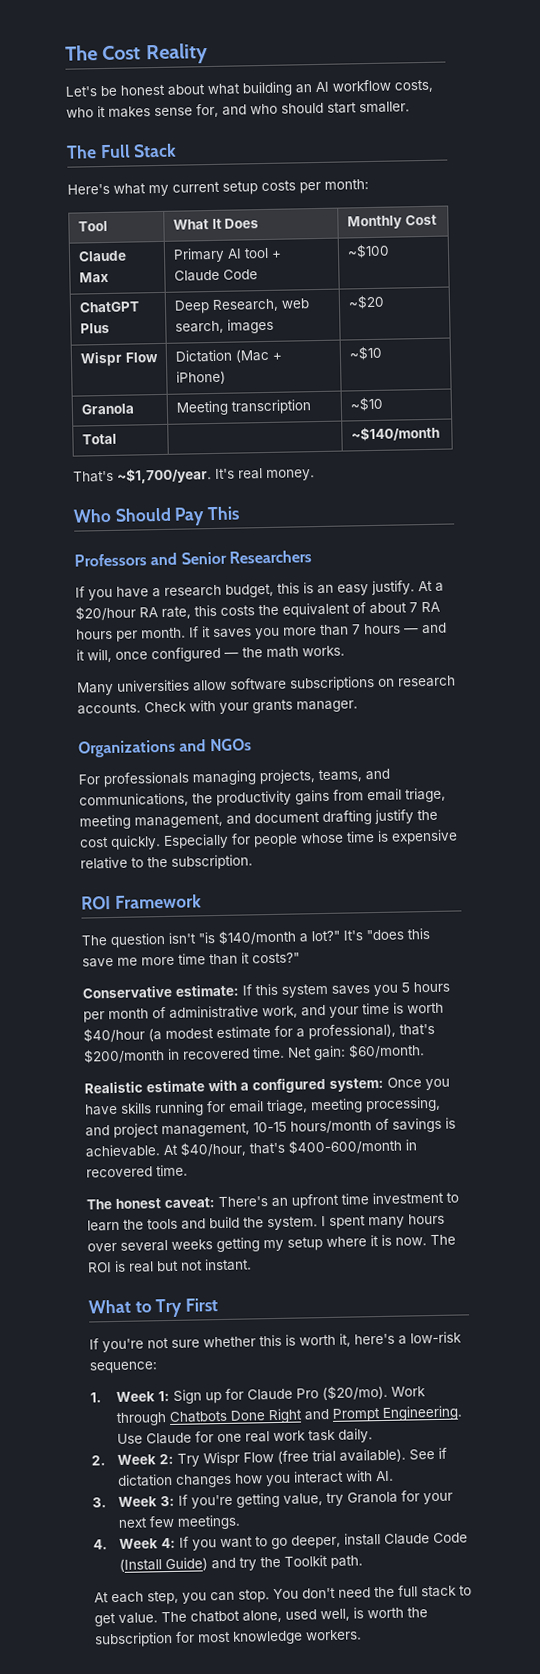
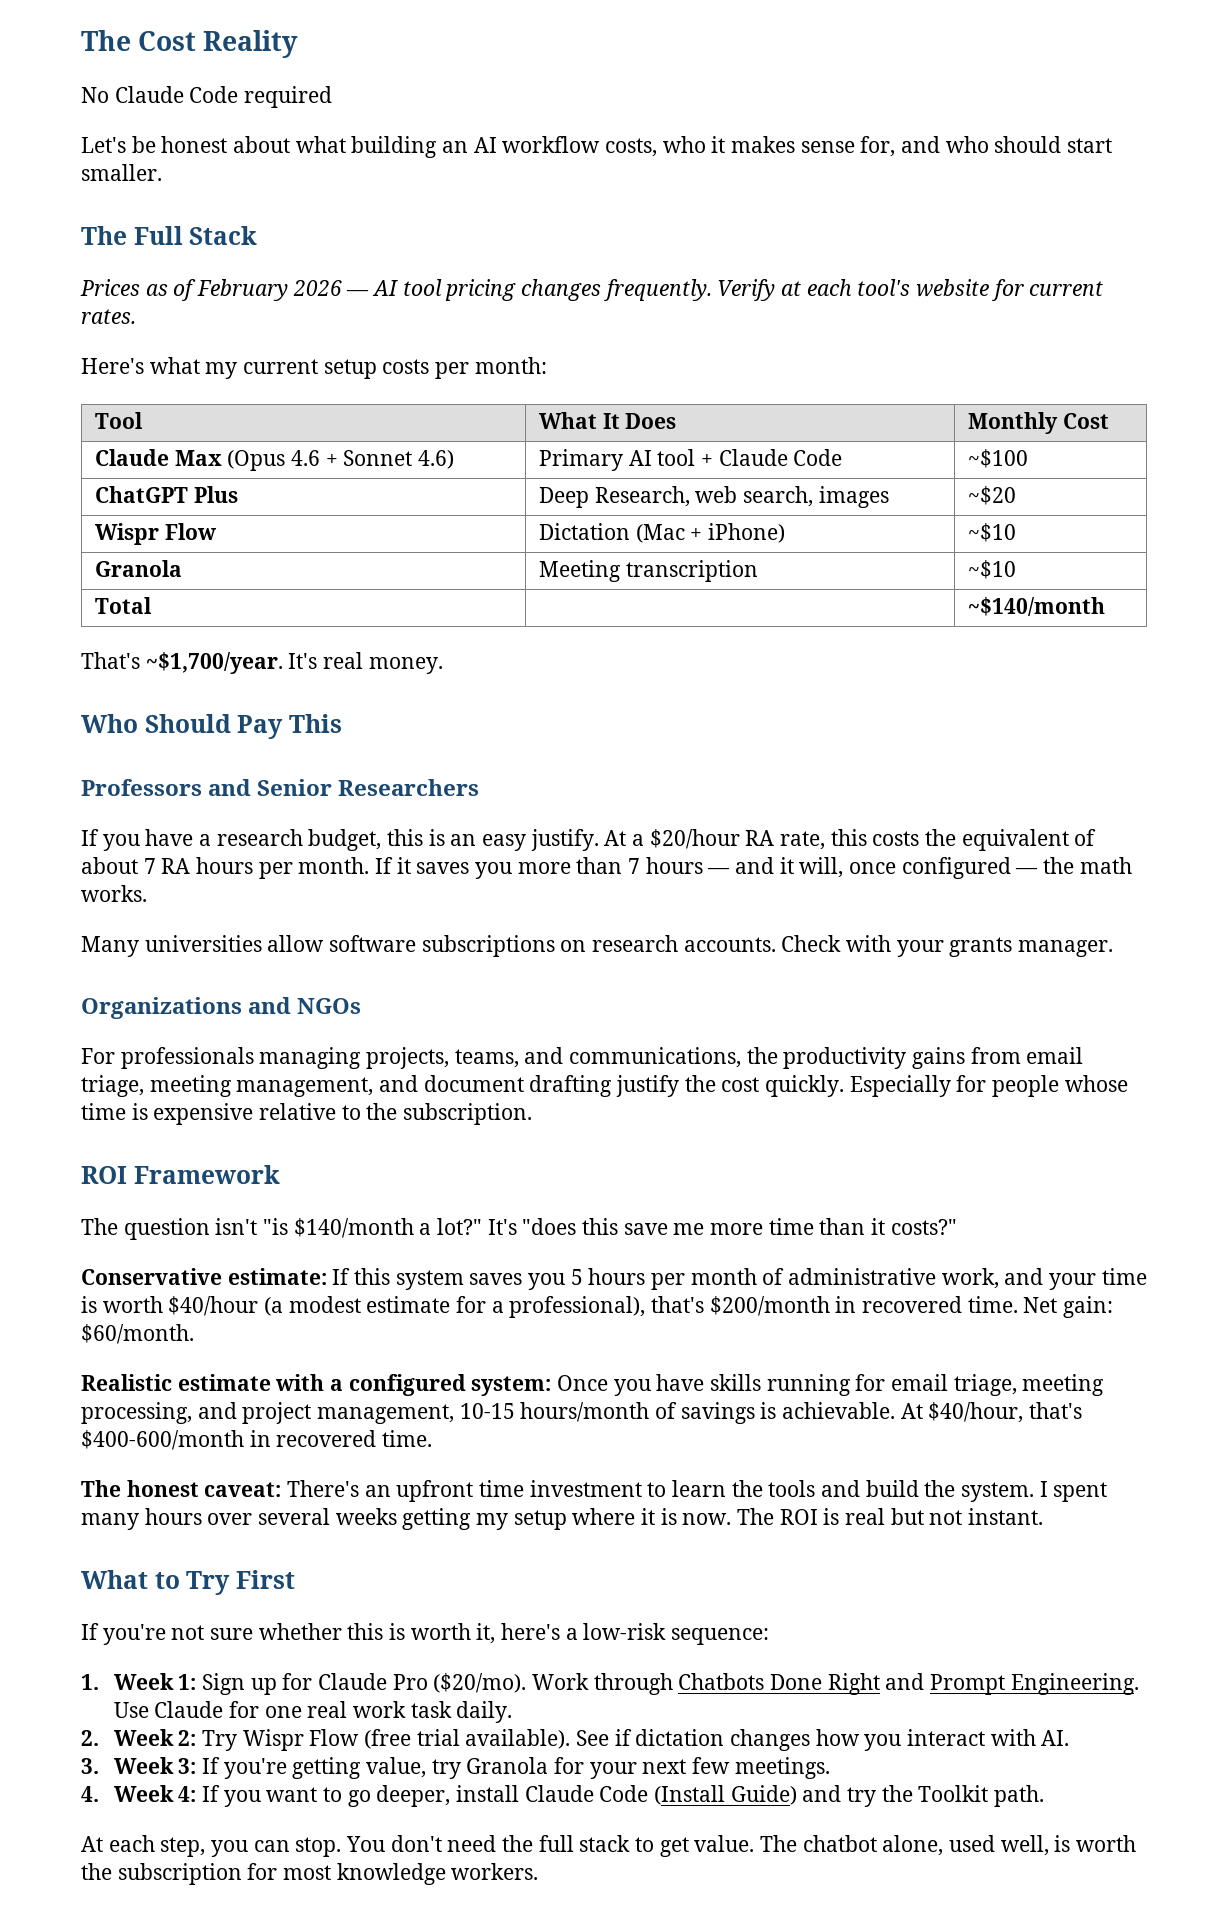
(208, 54) none -> [81,86,333,108] // No Claude Code required
(178, 150) none -> [80,279,1104,301] [81,309,136,324] // Prices as of February 2026 — AI tool pricing changes frequently. Verify at each tool's website for current rates.
(109, 277) none -> [227,450,454,471] (Opus 4.6 + Sonnet 4.6)

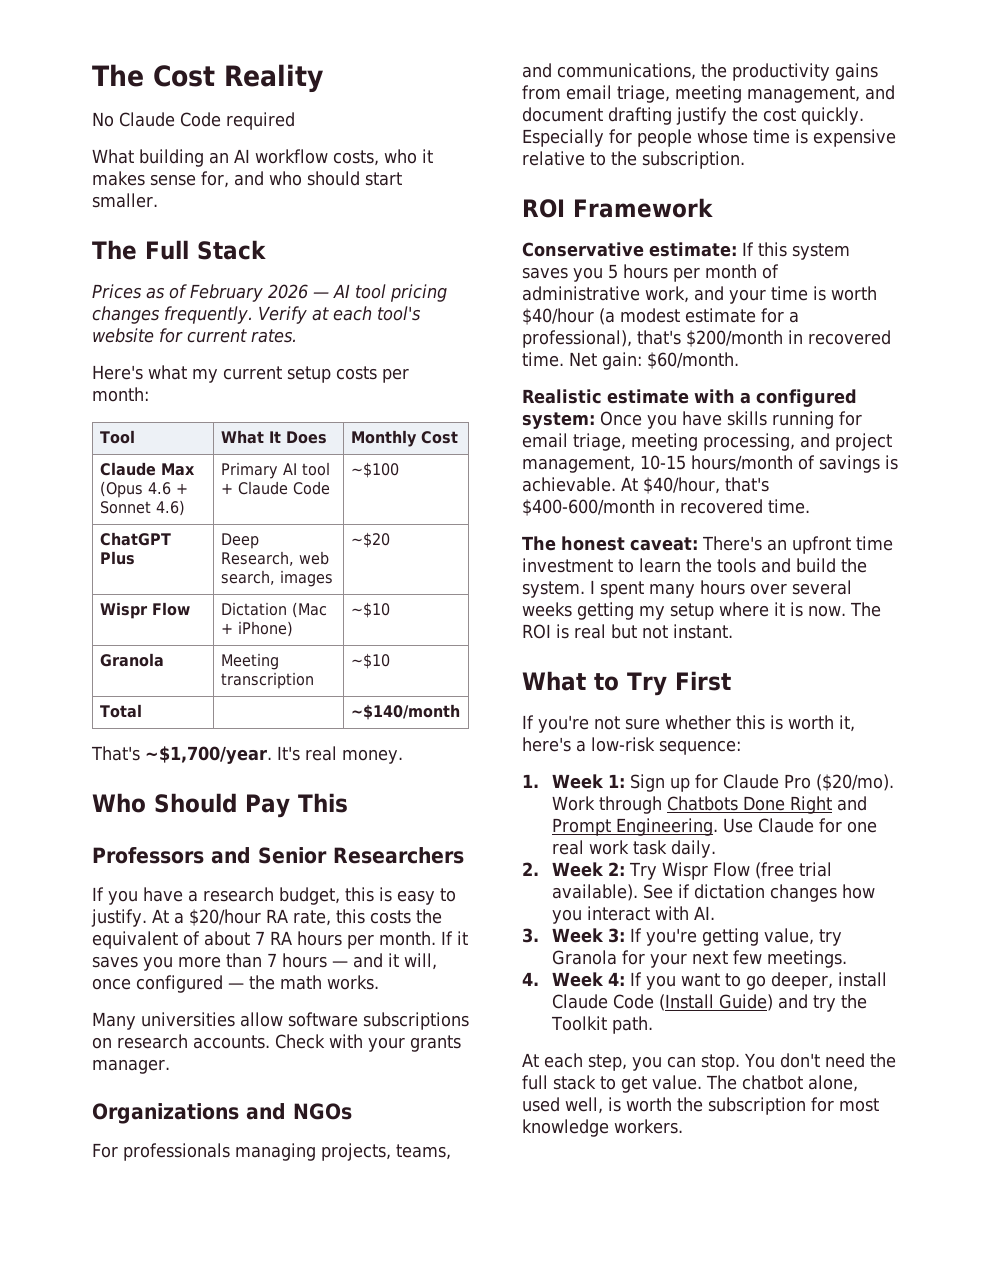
[81,136,346,153] Let's be honest about what -> [92,149,134,164] What
[450,834,527,851] an easy -> [397,888,456,905] easy to
[81,1218,957,1240] // The question isn't "is $140/month a lot?" It's "does this save me more time than it costs?" -> (713, 208) none

